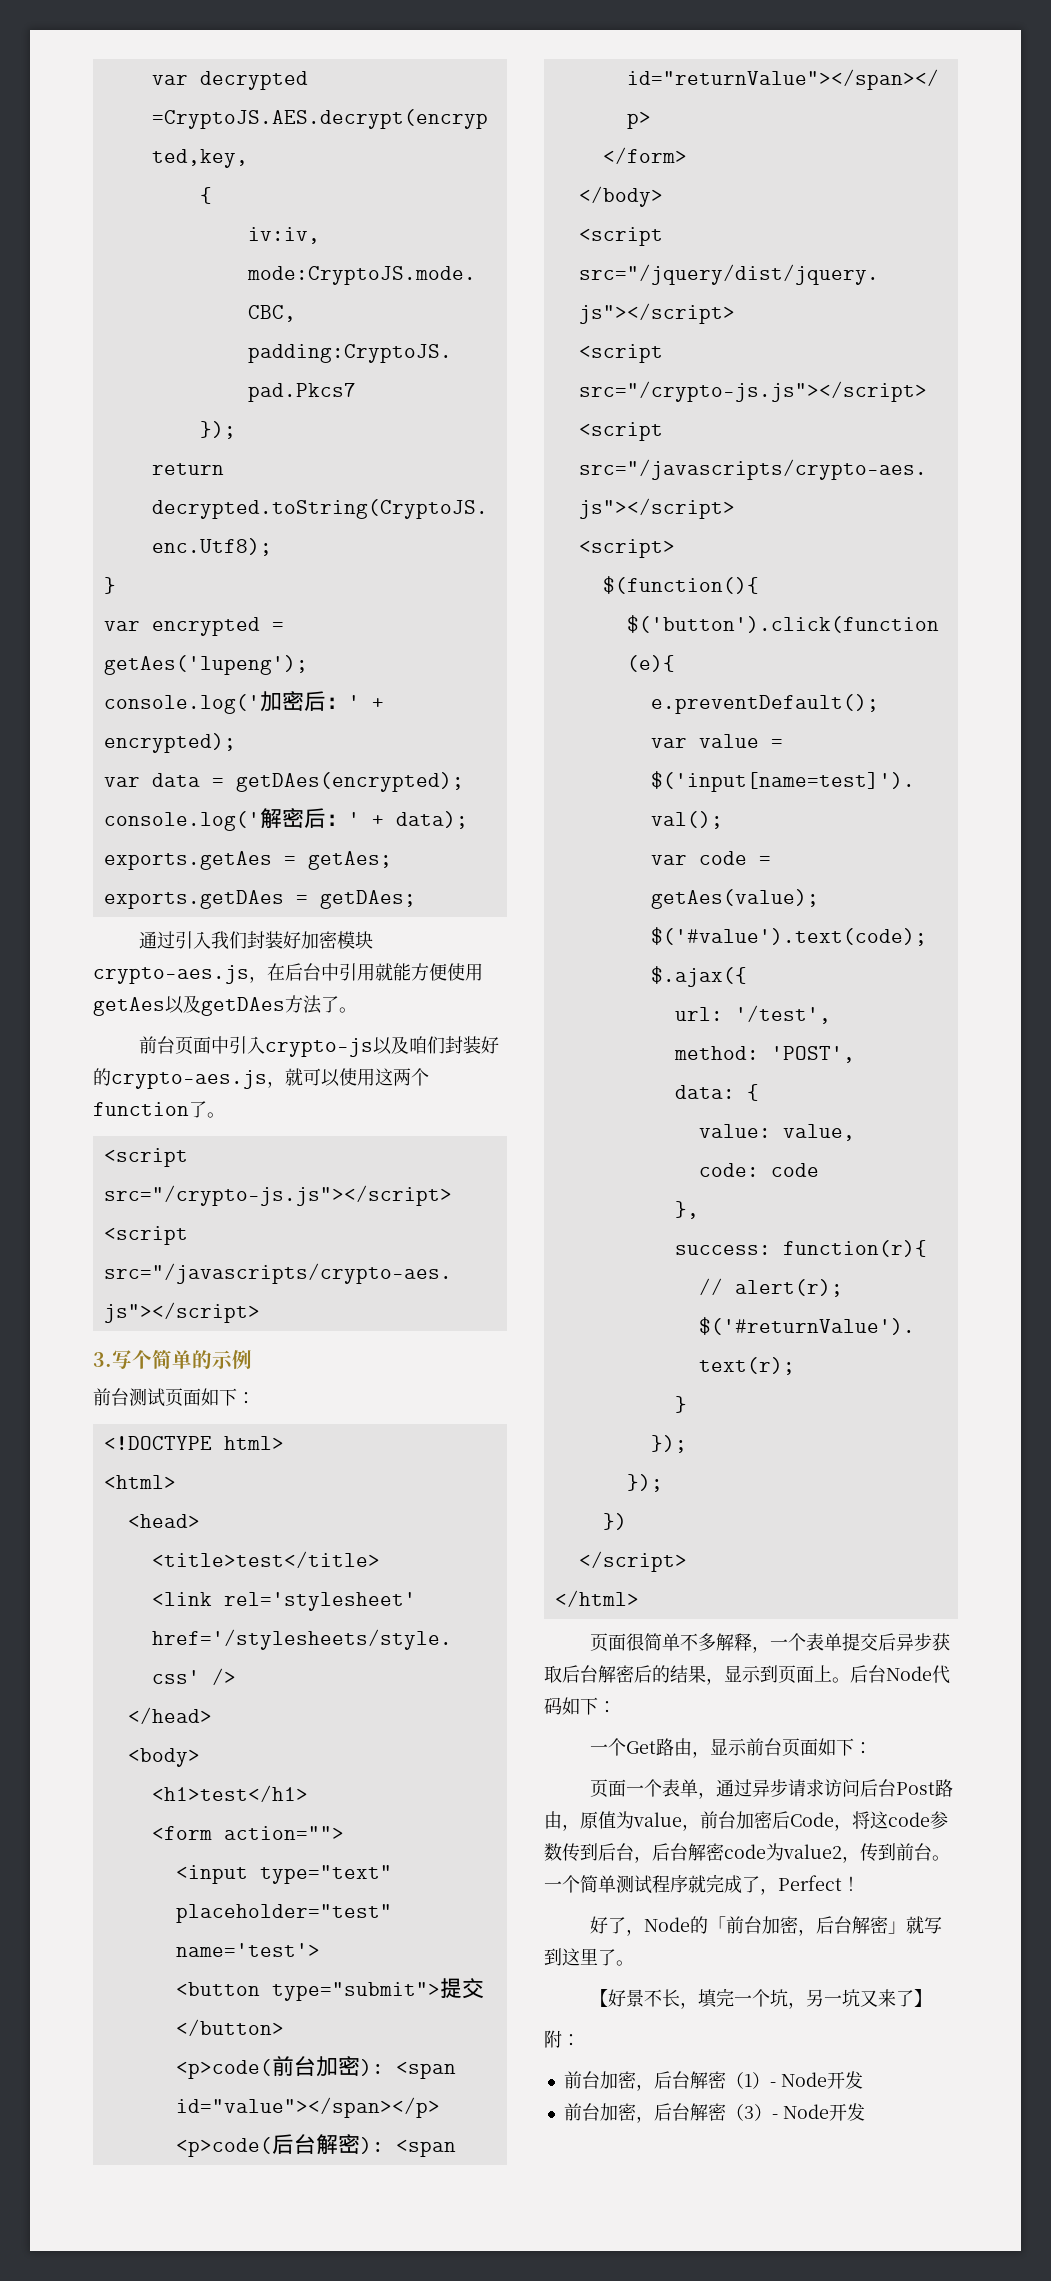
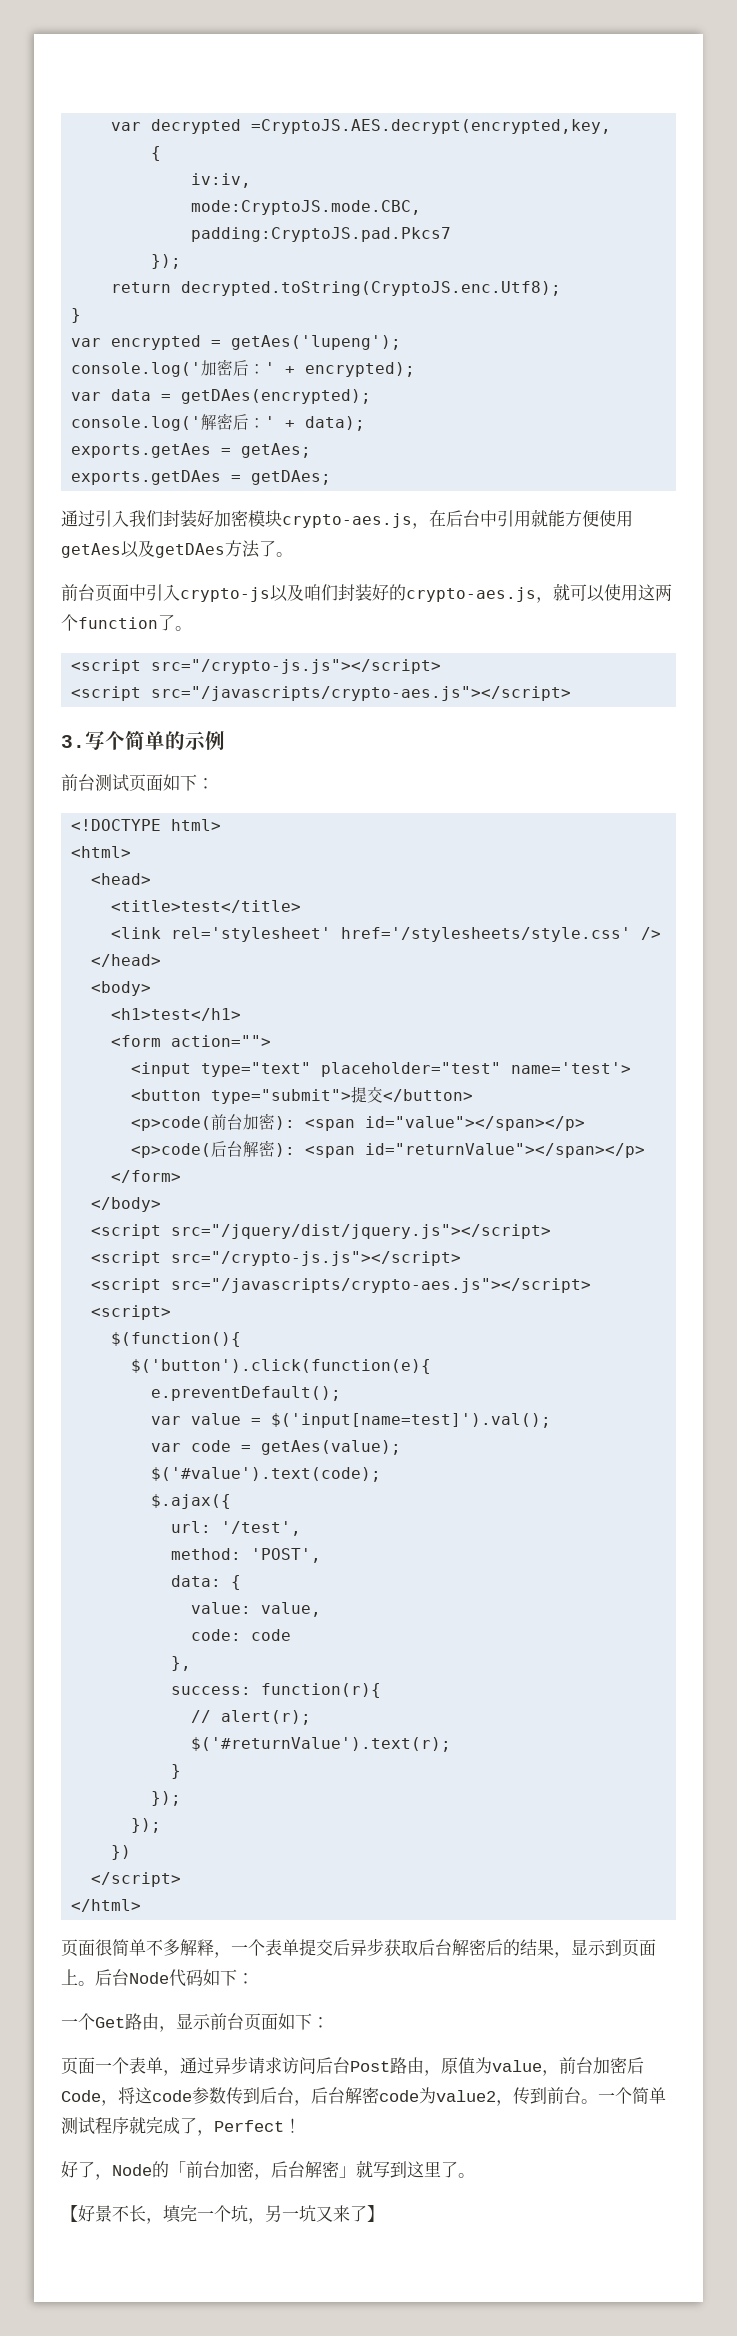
[544,2030,580,2048] [563,2071,863,2091] [563,2103,865,2123] // 附： // 前台加密，后台解密（1）- Node开发 // 前台加密，后台解密（3）- Node开发 -> (384, 2213) none

